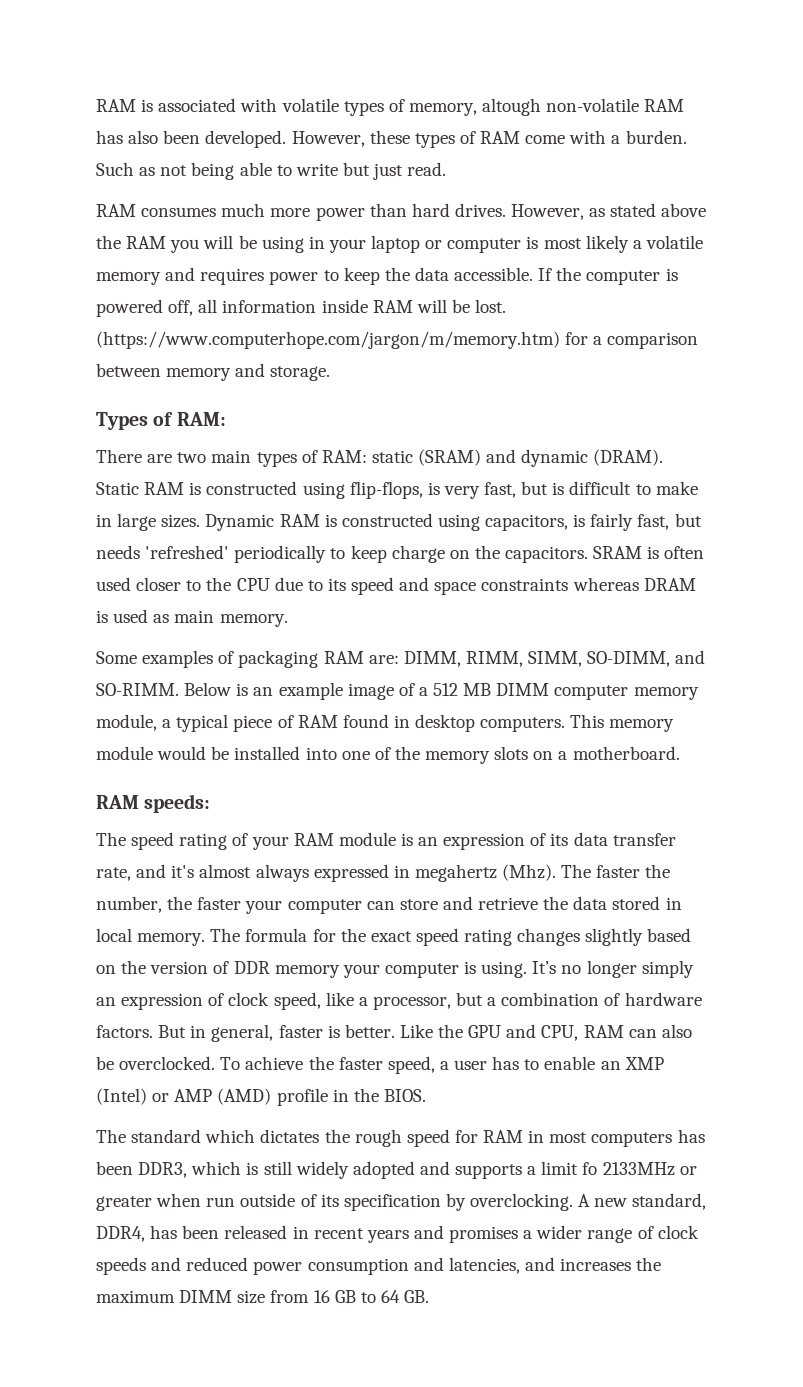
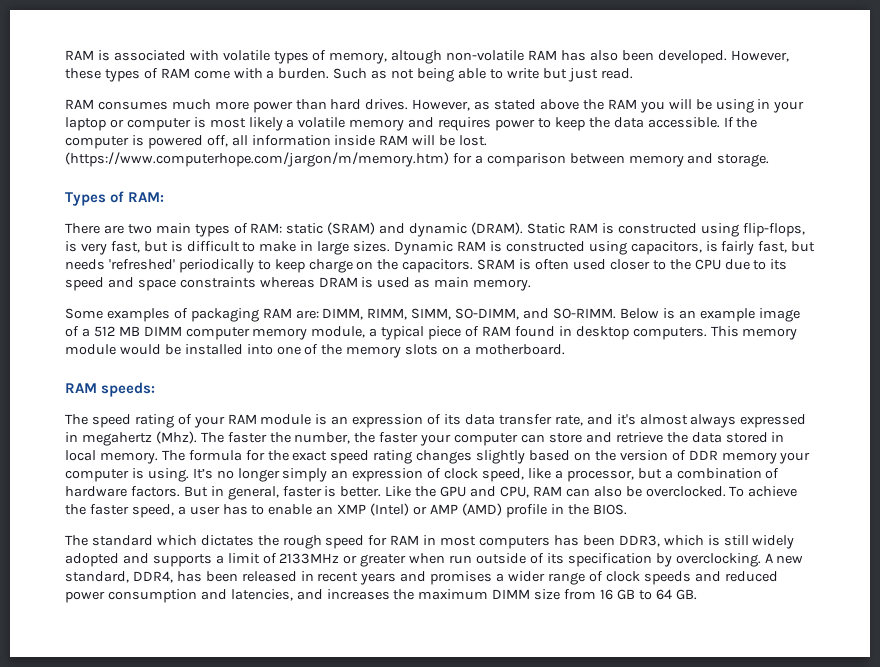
[582,1162,598,1175] fo -> [262,553,277,564] of

